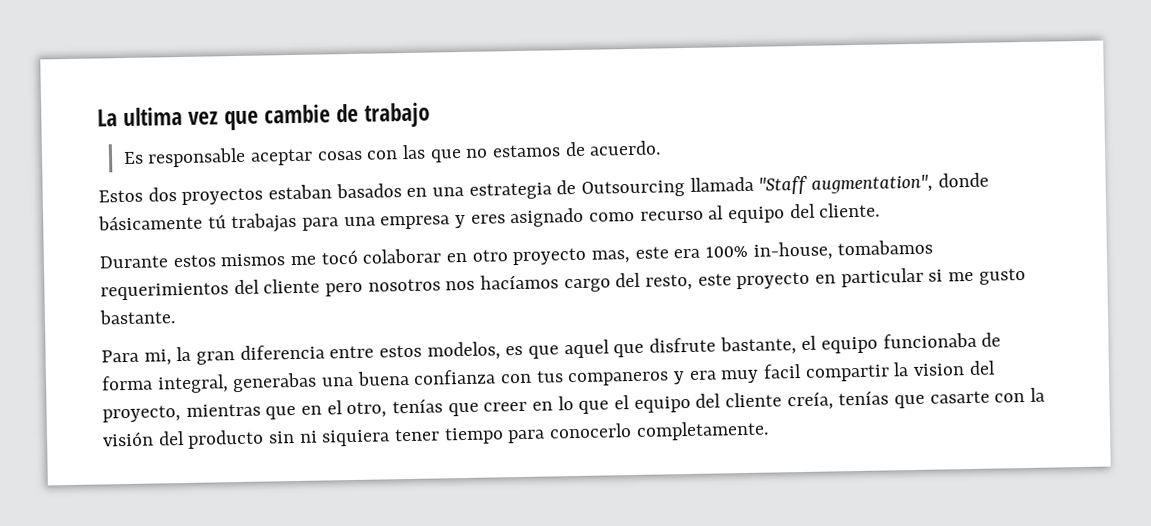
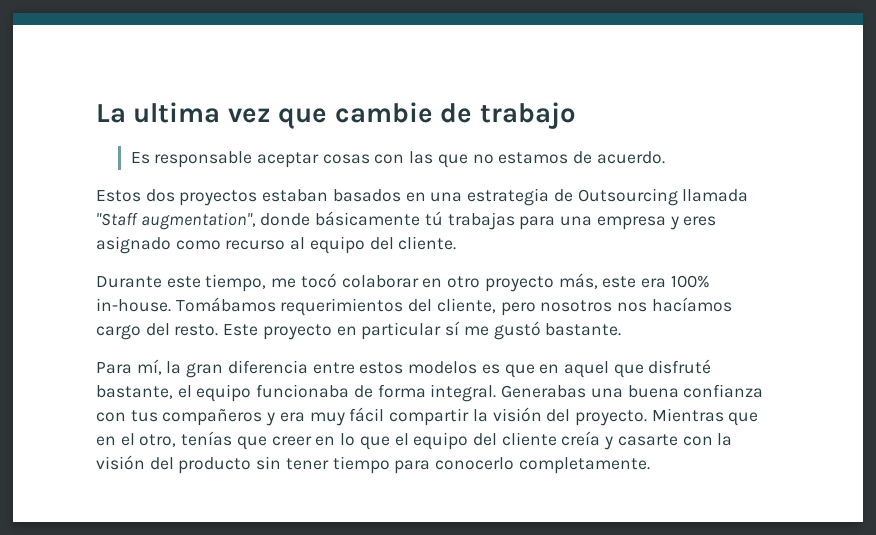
[172,253,286,268] estos mismos -> [166,274,267,292] este tiempo,
[591,250,632,264] mas, -> [558,273,598,289] más,
[752,239,934,261] in-house, tomabamos -> [96,297,276,312] in-house. Tomábamos
[263,278,321,294] cliente -> [436,298,496,313] cliente,
[645,273,732,291] resto, este -> [174,324,259,336] resto. Este
[928,267,1026,285] si me gusto -> [445,321,541,340] sí me gustó
[143,349,172,366] mi, -> [136,359,162,375] mí,
[426,341,501,361] modelos, -> [408,361,478,374] modelos
(560, 352) none -> [539,364,560,374] en
[649,337,717,353] disfrute -> [648,359,712,374] disfruté
[156,372,318,394] integral, generabas -> [430,384,587,402] integral. Generabas
[567,371,670,387] companeros -> [162,409,263,426] compañeros
[763,363,803,379] facil -> [349,407,385,422] fácil
[913,360,996,376] [102,403,261,423] vision del proyecto, mientras -> [492,407,724,426] visión del proyecto. Mientras
[786,390,926,411] creía, tenías que -> [561,431,614,450] creía y
[298,429,391,447] ni siquiera -> (282, 463) none

